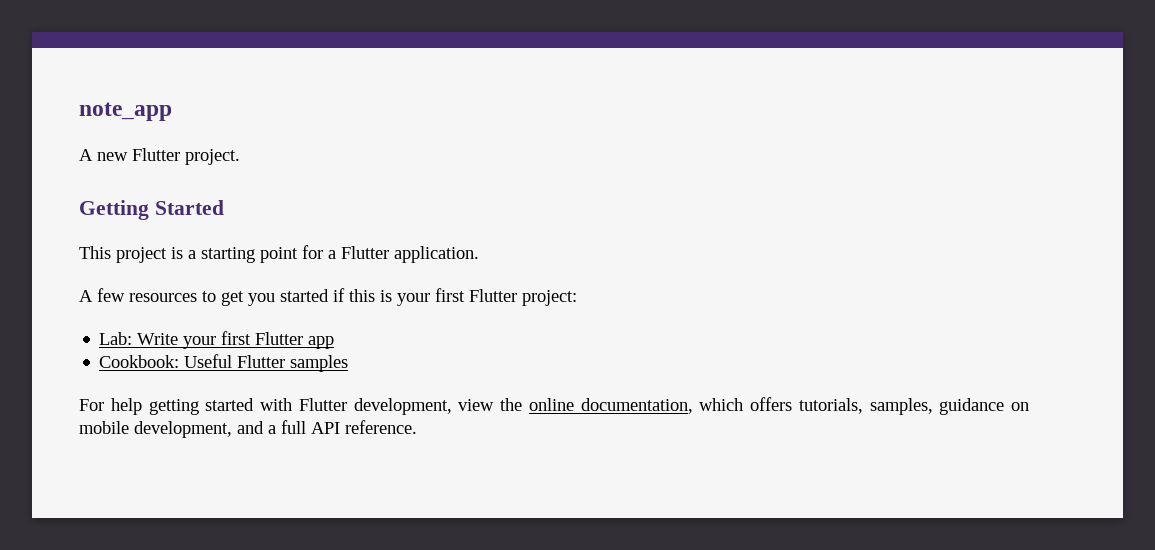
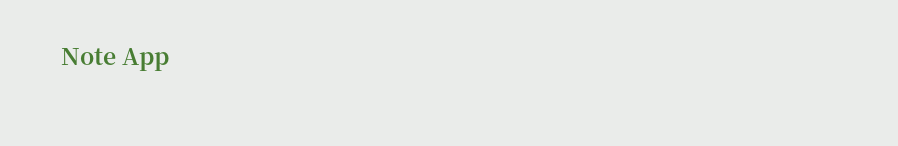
[79,102,172,121] [79,148,240,165] [79,200,224,220] [79,245,479,263] [79,288,577,306] [99,331,335,349] [99,354,349,372] [79,397,1029,415] [79,420,417,438] note_app // A new Flutter project. // Getting Started // This project is a starting point for a Flutter application. // A few resources to get you started if this is your first Flutter project: // Lab: Write your first Flutter app // Cookbook: Useful Flutter samples // For help getting started with Flutter development, view the online documentation, which offers tutorials, samples, guidance on mobile development, and a full API reference. -> [61,48,170,71] Note App

